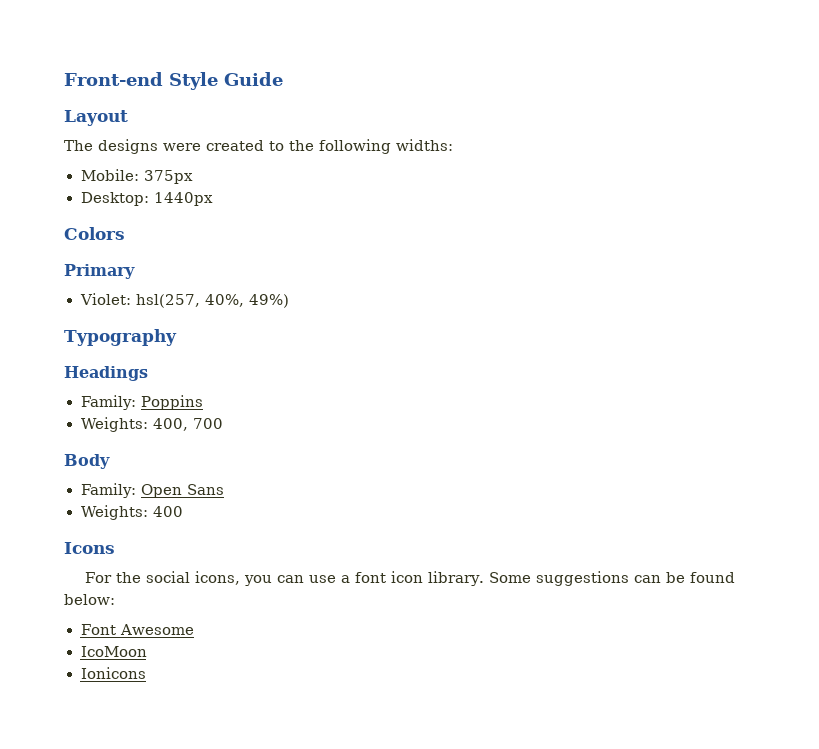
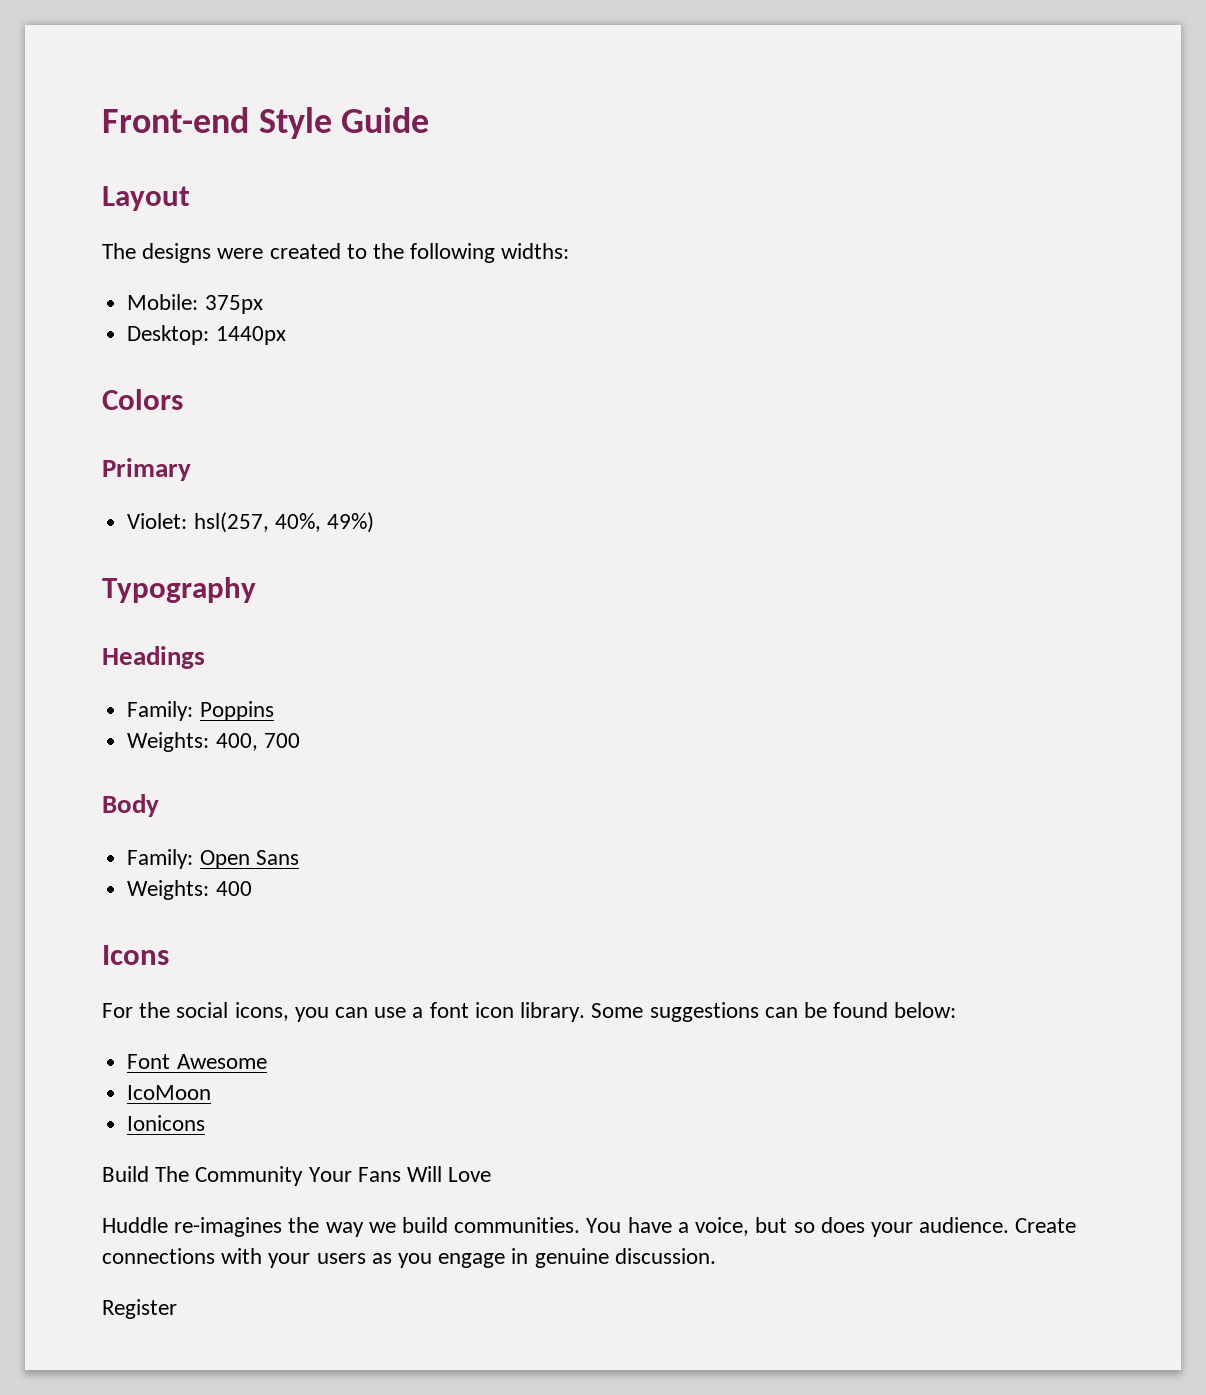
(146, 673) none -> [102,1166,492,1186] [102,1217,1077,1237] [102,1248,716,1268] [102,1299,177,1319] // Build The Community Your Fans Will Love // Huddle re-imagines the way we build communities. You have a voice, but so does your audience. Create connections with your users as you engage in genuine discussion. // Register

